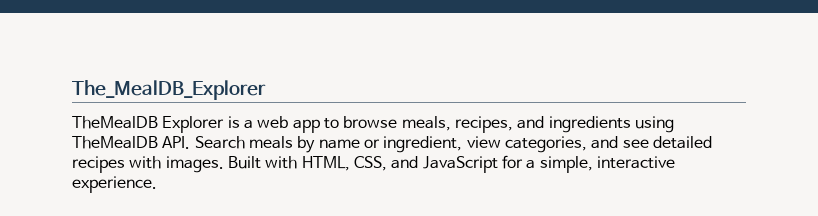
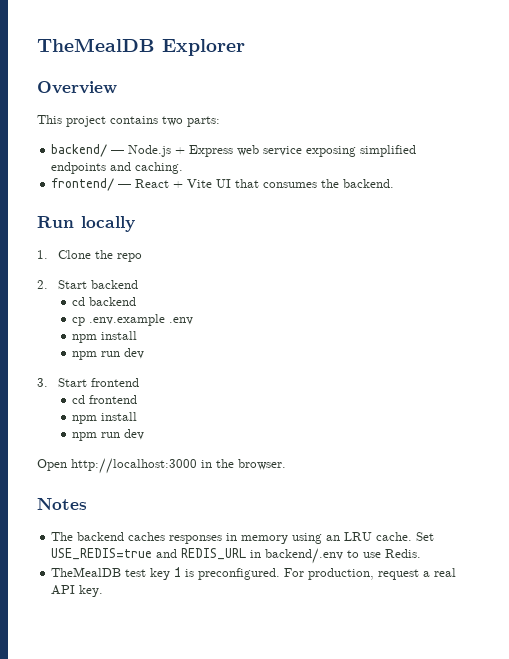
[72,80,266,100] [72,116,674,133] [72,136,712,153] [72,155,675,173] [72,176,157,193] The_MealDB_Explorer // TheMealDB Explorer is a web app to browse meals, recipes, and ingredients using TheMealDB API. Search meals by name or ingredient, view categories, and see detailed recipes with images. Built with HTML, CSS, and JavaScript for a simple, interactive experience. -> [37,38,245,56] [37,81,117,94] [37,115,220,127] [51,144,417,157] [51,162,184,174] [51,178,395,191] [37,216,135,232] [37,250,143,262] [37,280,139,289] [72,297,137,306] [72,314,194,326] [72,331,138,343] [72,348,145,360] [37,378,140,387] [72,395,138,404] [72,412,138,424] [72,429,145,441] [37,458,286,474] [37,498,87,510] [51,532,435,544] [51,548,422,564] [51,567,457,580] [51,585,104,597] TheMealDB Explorer // Overview // This project contains two parts: // backend/ — Node.js + Express web service exposing simplified endpoints and caching. // frontend/ — React + Vite UI that consumes the backend. // Run locally // 1. Clone the repo // 2. Start backend // cd backend // cp .env.example .env // npm install // npm run dev // 3. Start frontend // cd frontend // npm install // npm run dev // Open http://localhost:3000 in the browser. // Notes // The backend caches responses in memory using an LRU cache. Set USE_REDIS=true and REDIS_URL in backend/.env to use Redis. // TheMealDB test key 1 is preconfigured. For production, request a real API key.

